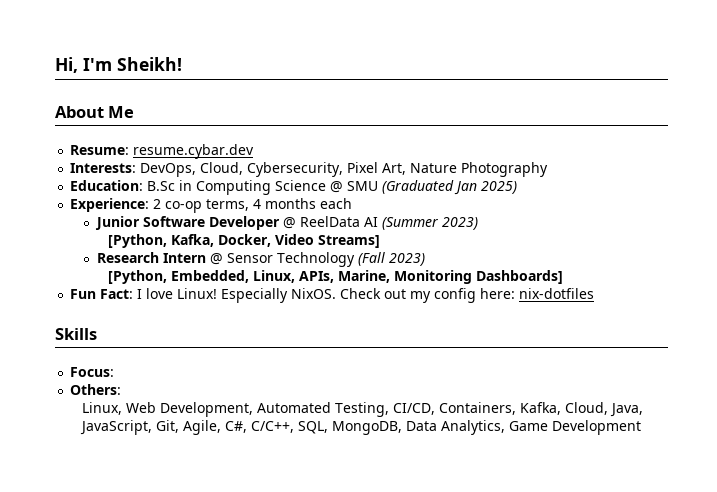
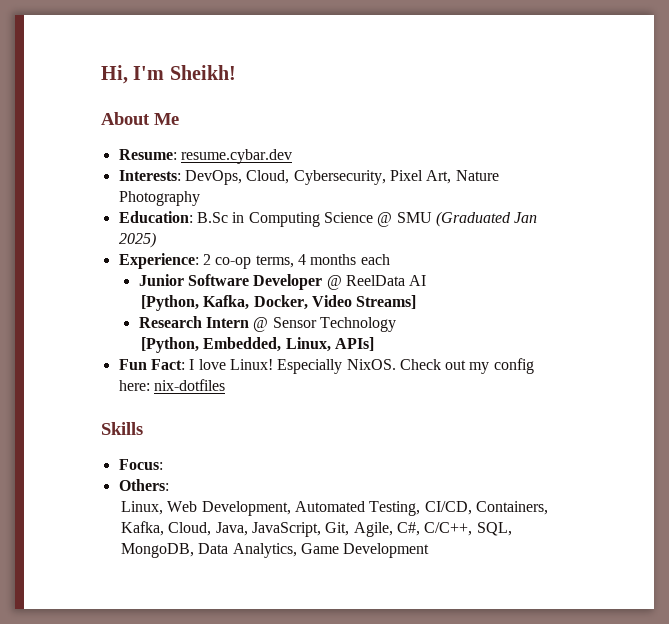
[382,217,479,230] (Summer 2023) -> (427, 280) none
[358,252,426,266] (Fall 2023) -> (396, 324) none
[299,270,564,284] APIs, Marine, Monitoring Dashboards] -> [334,337,374,351] APIs]

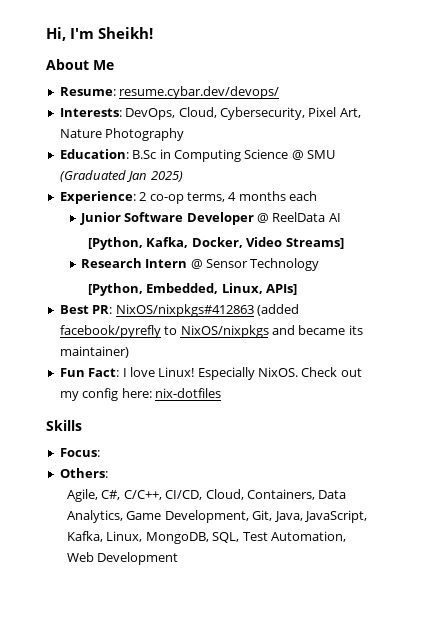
[180,149,292,164] resume.cybar.dev -> [119,86,280,99] resume.cybar.dev/devops/
(374, 344) none -> [59,304,299,317] [59,325,363,338] [59,346,129,358] // Best PR: NixOS/nixpkgs#412863 (added facebook/pyrefly to NixOS/nixpkgs and became its maintainer)
[121,501,548,516] [121,521,512,537] [121,543,339,558] Linux, Web Development, Automated Testing, CI/CD, Containers, Kafka, Cloud, Java, JavaScript, Git, Agile, C#, C/C++, SQL, MongoDB, Data Analytics, Game -> [67,489,347,502] [67,510,367,523] [67,531,346,544] [67,552,95,562] Agile, C#, C/C++, CI/CD, Cloud, Containers, Data Analytics, Game Development, Git, Java, JavaScript, Kafka, Linux, MongoDB, SQL, Test Automation, Web

